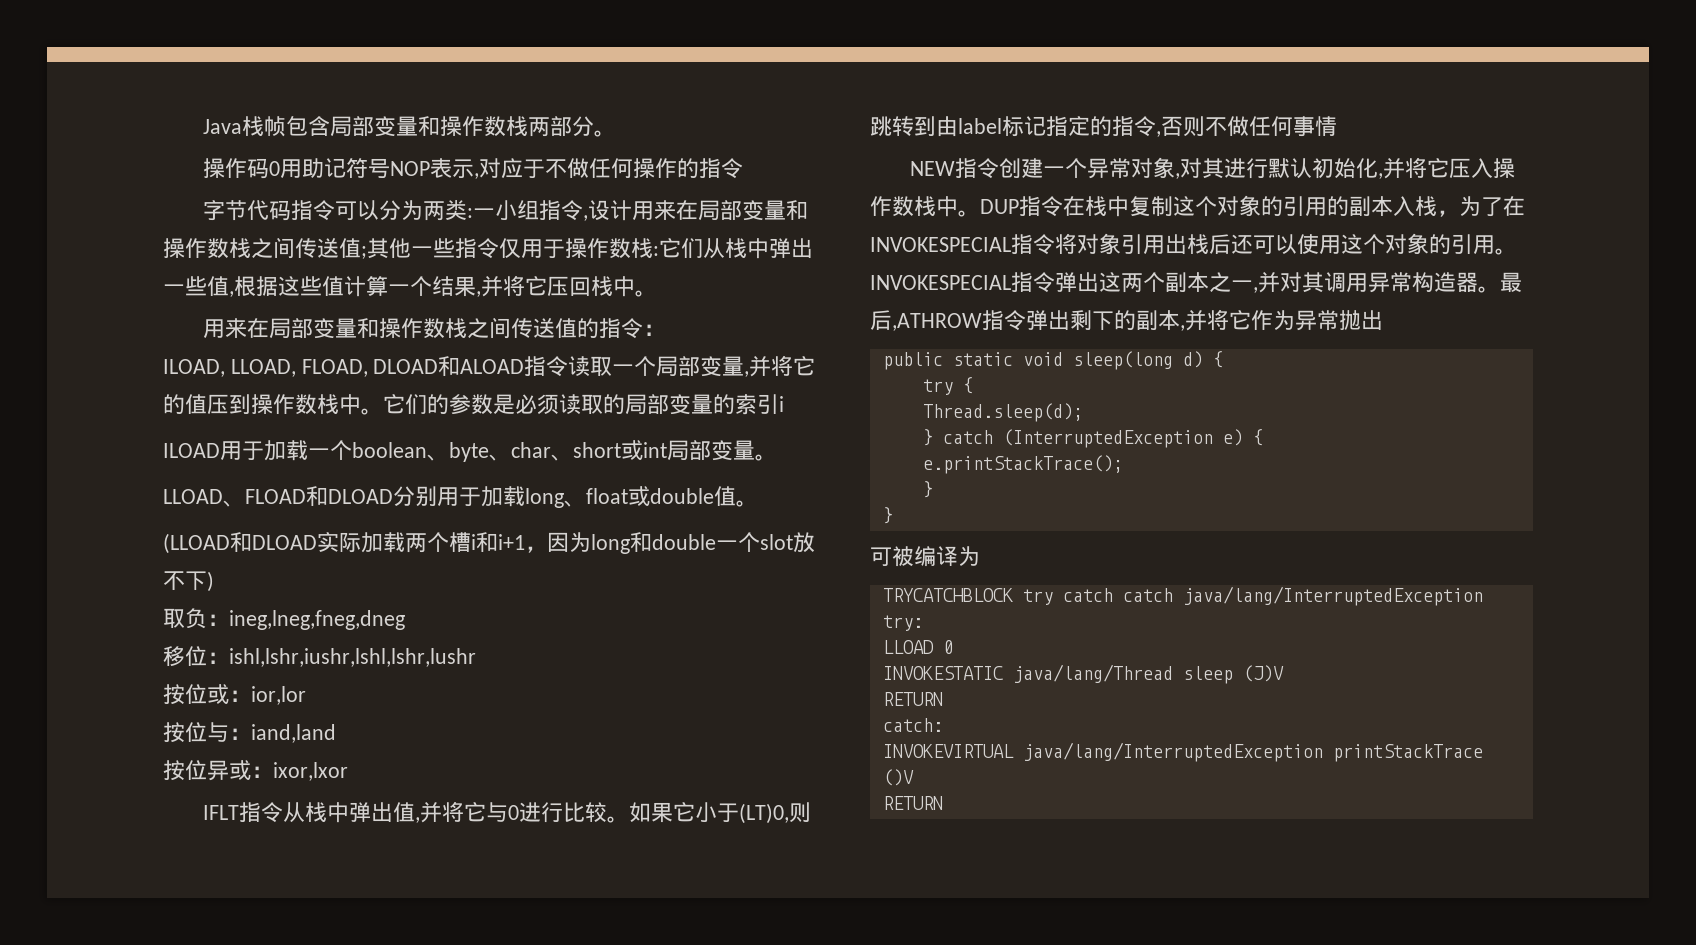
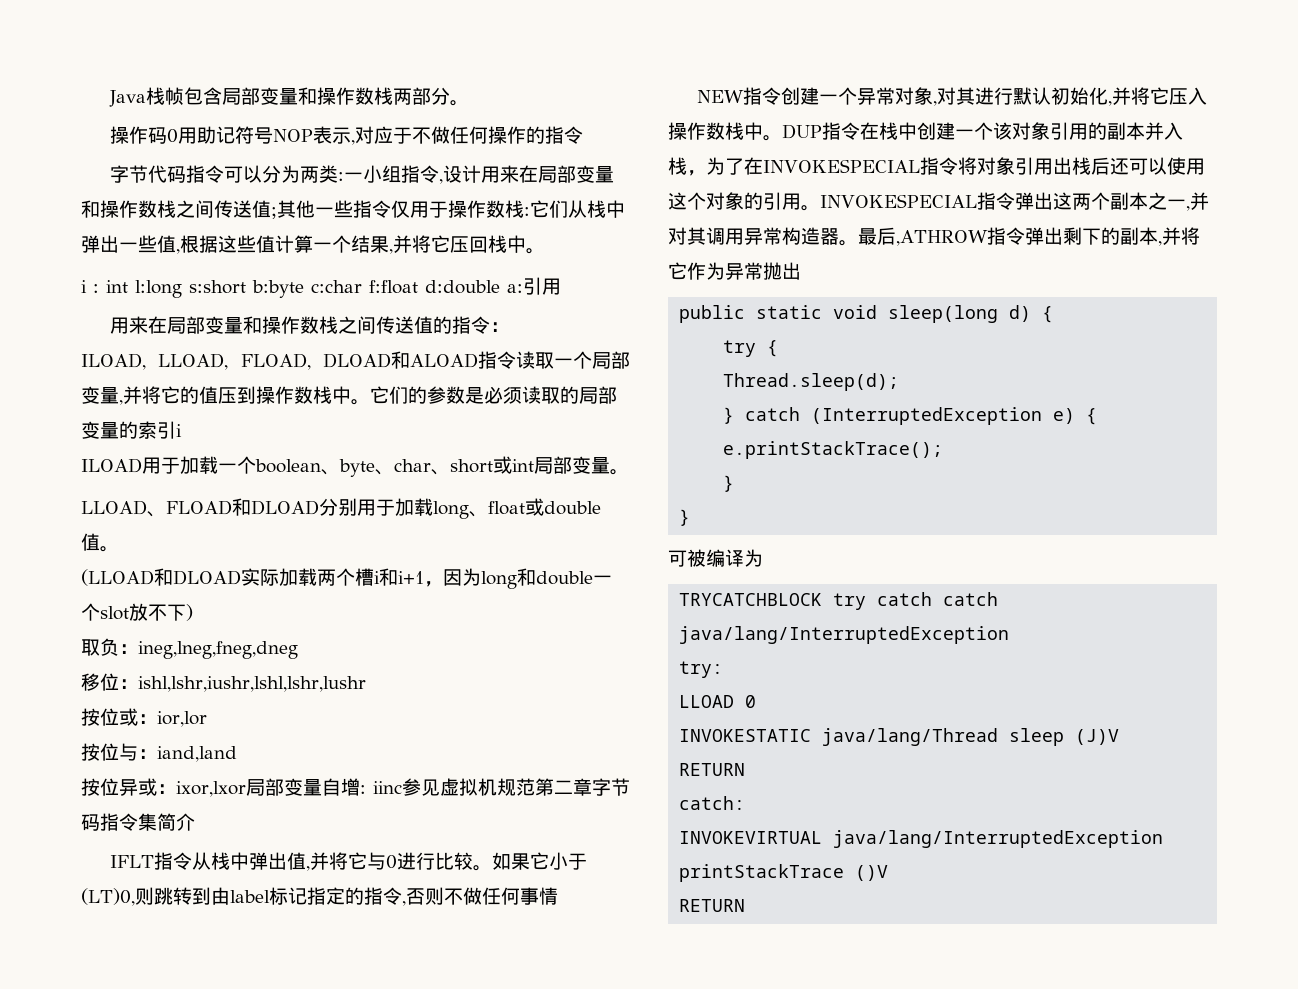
(657, 293) none -> [81,277,561,298] // i : int l:long s:short b:byte c:char f:float d:double a:引用
(348, 771) none -> [245,778,630,796] [81,813,195,831] 局部变量自增: iinc参见虚拟机规范第二章字节码指令集简介
[1129,195,1283,217] 复制这个对象的 -> [917,122,1050,140] 创建一个该对象
(1393, 206) none -> [1145,122,1164,140] 并

